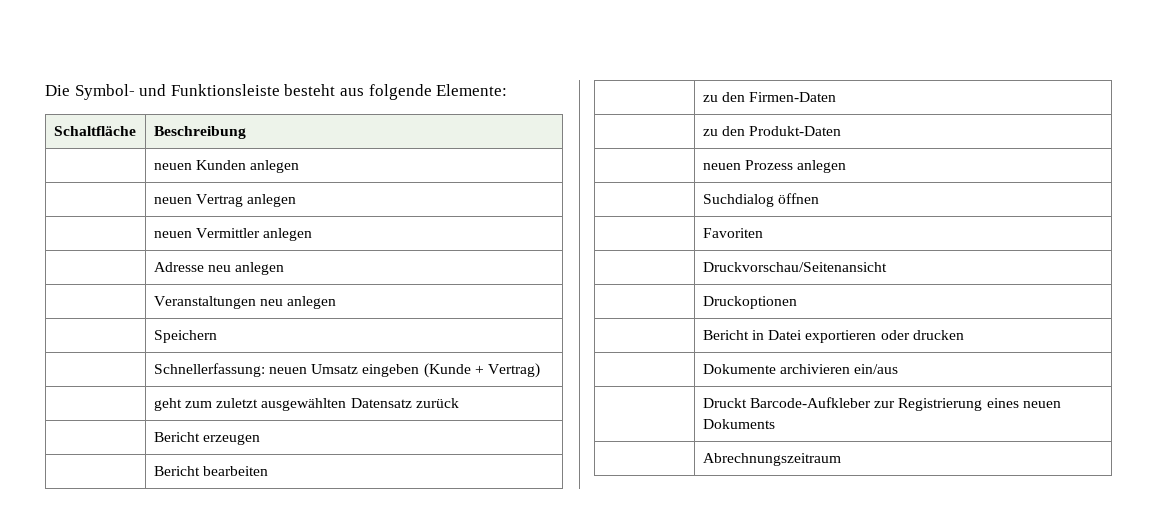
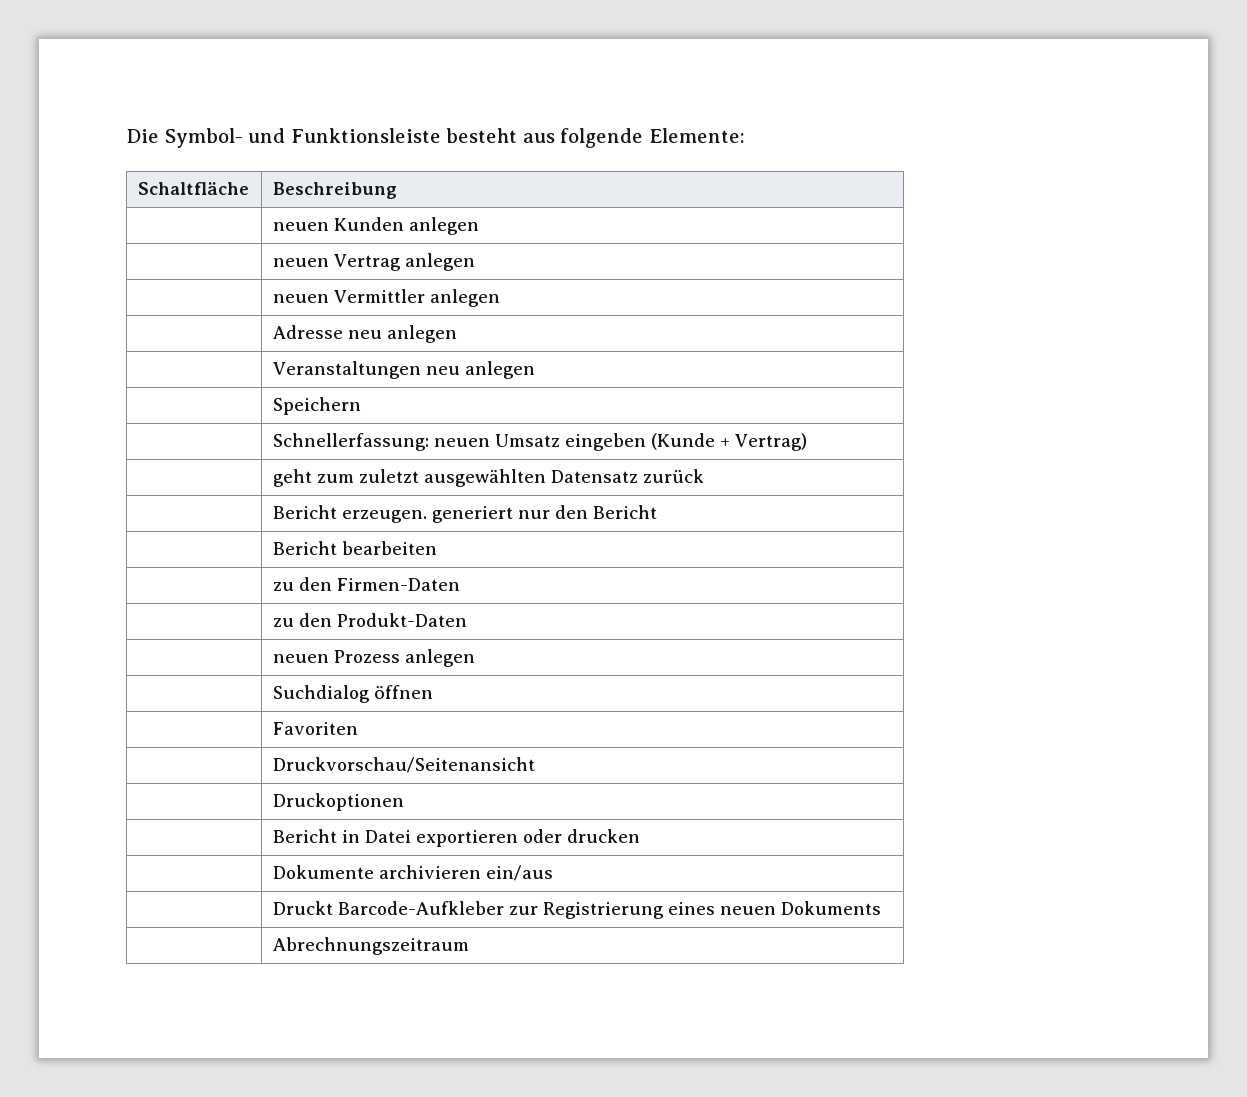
[203,434,261,445] erzeugen -> [341,505,657,523] erzeugen. generiert nur den Bericht

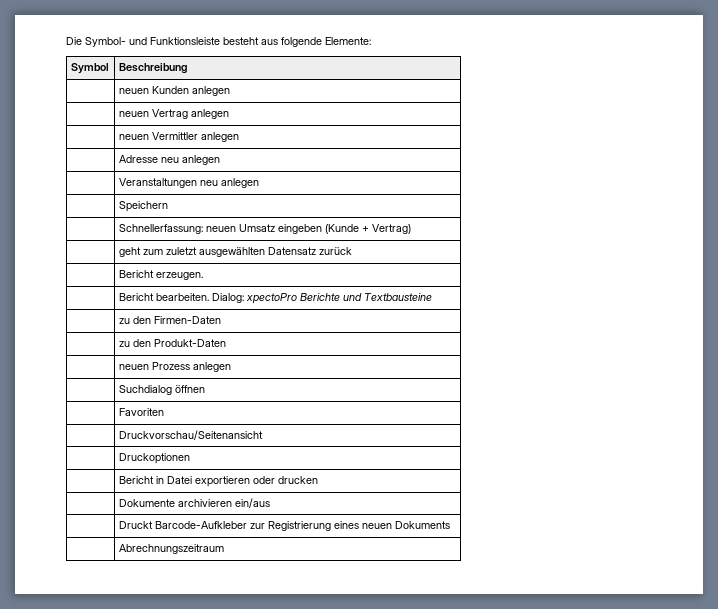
[137,182,249,195] Schaltfläche -> [70,63,109,74] Symbol
[431,505,657,523] [272,541,437,555] generiert nur den Bericht // | Bericht bearbeiten -> [118,293,432,304] // | Bericht bearbeiten. Dialog: xpectoPro Berichte und Textbausteine

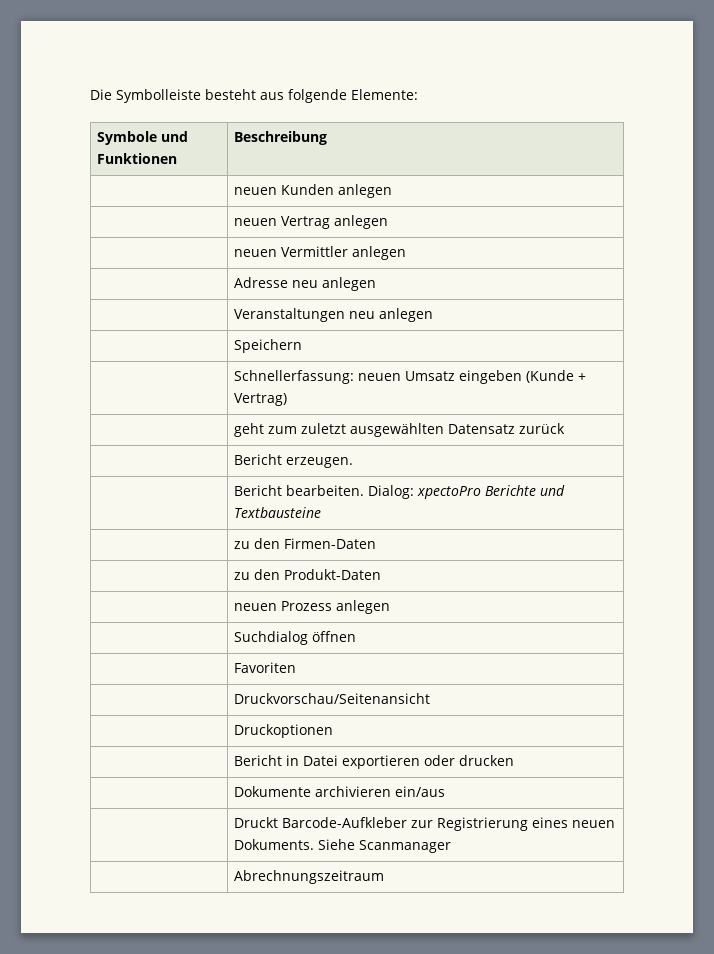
[85,37,220,47] Symbol- und Funktionsleiste -> [116,89,201,103] Symbolleiste
[70,63,109,74] Symbol -> [96,131,188,145] [96,153,177,164] Symbole und Funktionen
[394,521,450,529] Dokuments -> [233,839,451,853] Dokuments. Siehe Scanmanager

